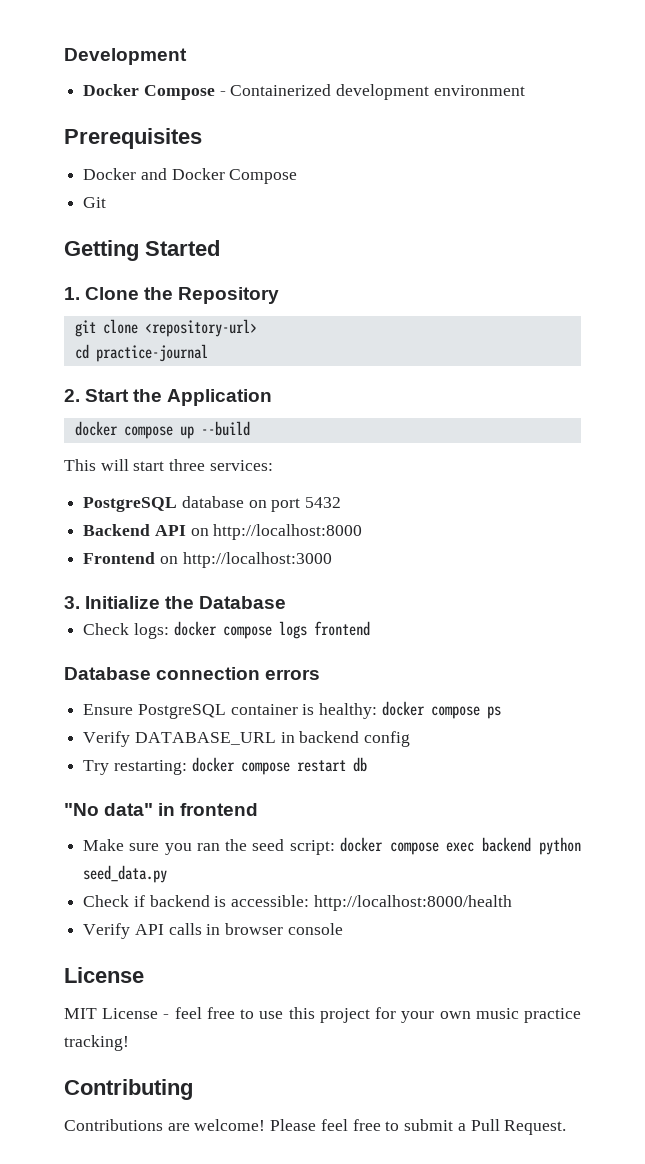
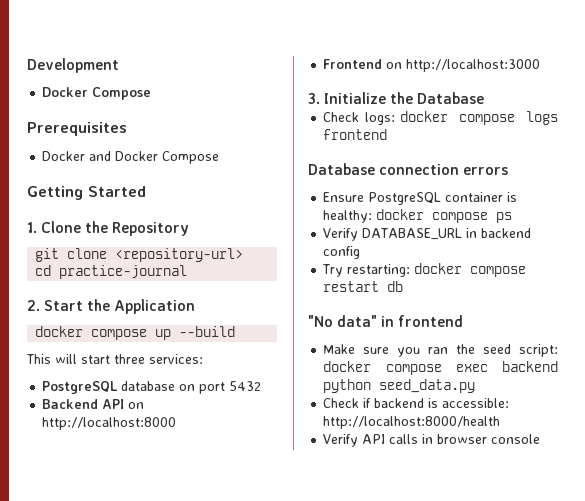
[219,84,525,100] - Containerized development environment -> (152, 93) none
[83,197,107,208] // Git -> (220, 157) none
[64,967,144,983] [64,1007,581,1023] [64,1035,129,1051] [64,1079,193,1100] [64,1119,567,1135] // License // MIT License - feel free to use this project for your own music practice tracking! // Contributing // Contributions are welcome! Please feel free to submit a Pull Request. -> (541, 439) none

